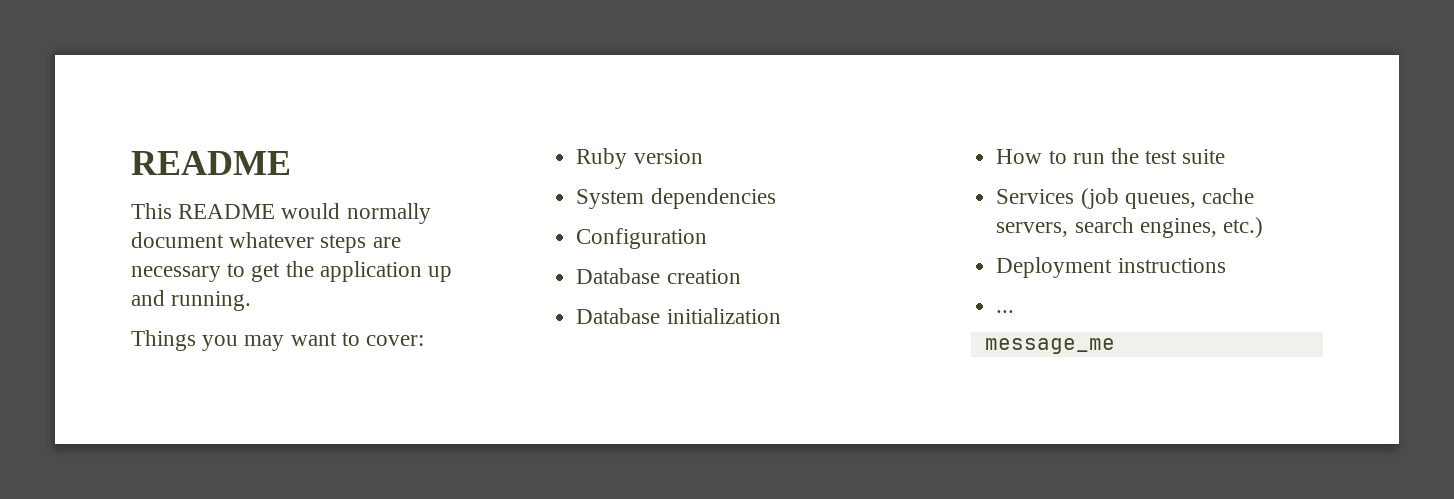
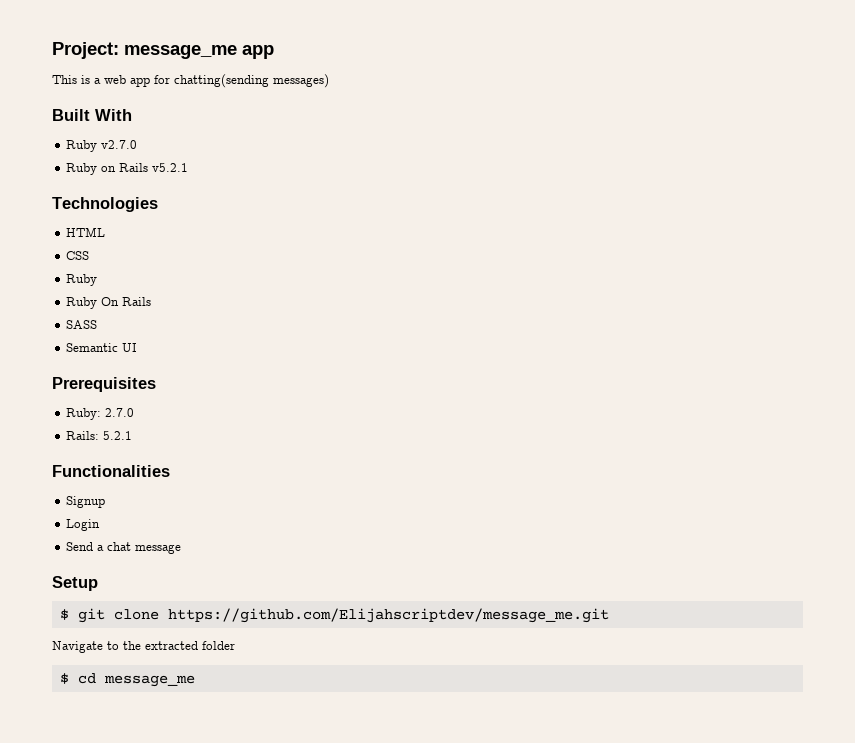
[131,151,291,175] [131,203,431,224] [131,232,401,253] [131,261,453,282] [131,290,252,311] [131,330,425,351] [576,148,703,169] [576,188,776,209] [576,228,708,249] [576,268,741,284] [576,308,781,324] [996,148,1226,164] [996,188,1254,209] [996,217,1263,238] [996,257,1226,278] [996,310,1015,313] README // This README would normally document whatever steps are necessary to get the application up and running. // Things you may want to cover: // Ruby version // System dependencies // Configuration // Database creation // Database initialization // How to run the test suite // Services (job queues, cache servers, search engines, etc.) // Deployment instructions // ... // -> [52,42,274,59] [52,74,329,88] [52,109,132,121] [66,140,138,152] [66,163,189,175] [52,197,158,212] [66,227,106,237] [66,251,90,260] [66,274,98,286] [66,297,152,309] [66,320,98,329] [66,343,138,352] [52,377,156,392] [66,408,135,420] [66,431,133,440] [52,465,170,477] [66,496,106,508] [66,519,101,531] [66,542,182,554] [52,576,98,591] [59,608,609,623] [52,641,235,653] [59,673,96,684] Project: message_me app // This is a web app for chatting(sending messages) // Built With // Ruby v2.7.0 // Ruby on Rails v5.2.1 // Technologies // HTML // CSS // Ruby // Ruby On Rails // SASS // Semantic UI // Prerequisites // Ruby: 2.7.0 // Rails: 5.2.1 // Functionalities // Signup // Login // Send a chat message // Setup // $ git clone https://github.com/Elijahscriptdev/message_me.git // Navigate to the extracted folder // $ cd

